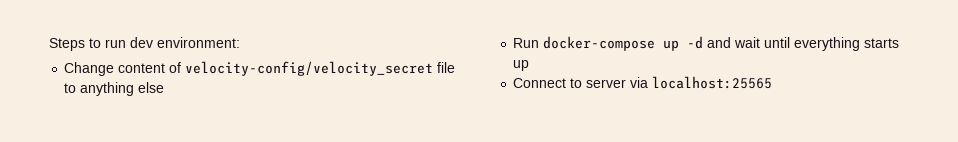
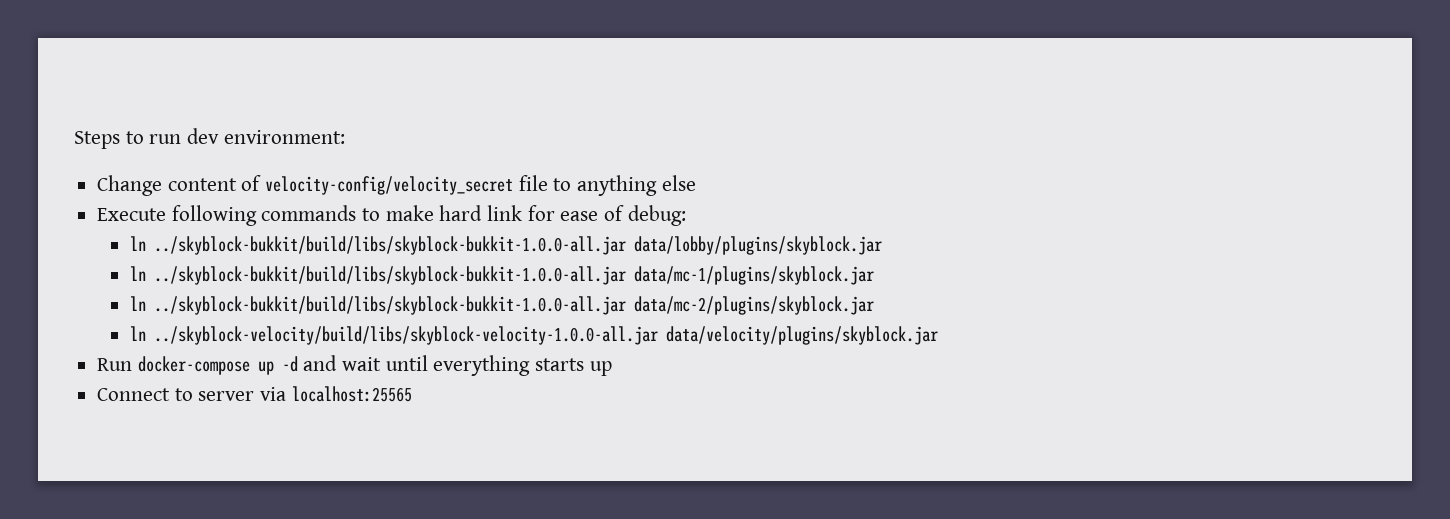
(165, 87) none -> [97,205,686,226] [129,236,882,255] [129,266,874,285] [129,296,874,315] [129,326,938,345] // Execute following commands to make hard link for ease of debug: // ln ../skyblock-bukkit/build/libs/skyblock-bukkit-1.0.0-all.jar data/lobby/plugins/skyblock.jar // ln ../skyblock-bukkit/build/libs/skyblock-bukkit-1.0.0-all.jar data/mc-1/plugins/skyblock.jar // ln ../skyblock-bukkit/build/libs/skyblock-bukkit-1.0.0-all.jar data/mc-2/plugins/skyblock.jar // ln ../skyblock-velocity/build/libs/skyblock-velocity-1.0.0-all.jar data/velocity/plugins/skyblock.jar

